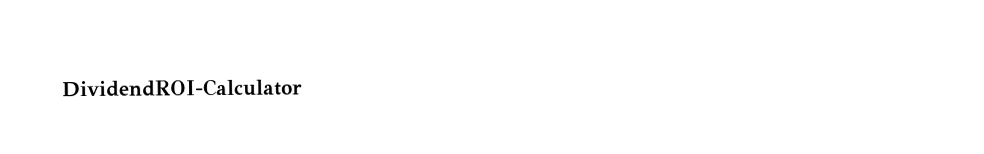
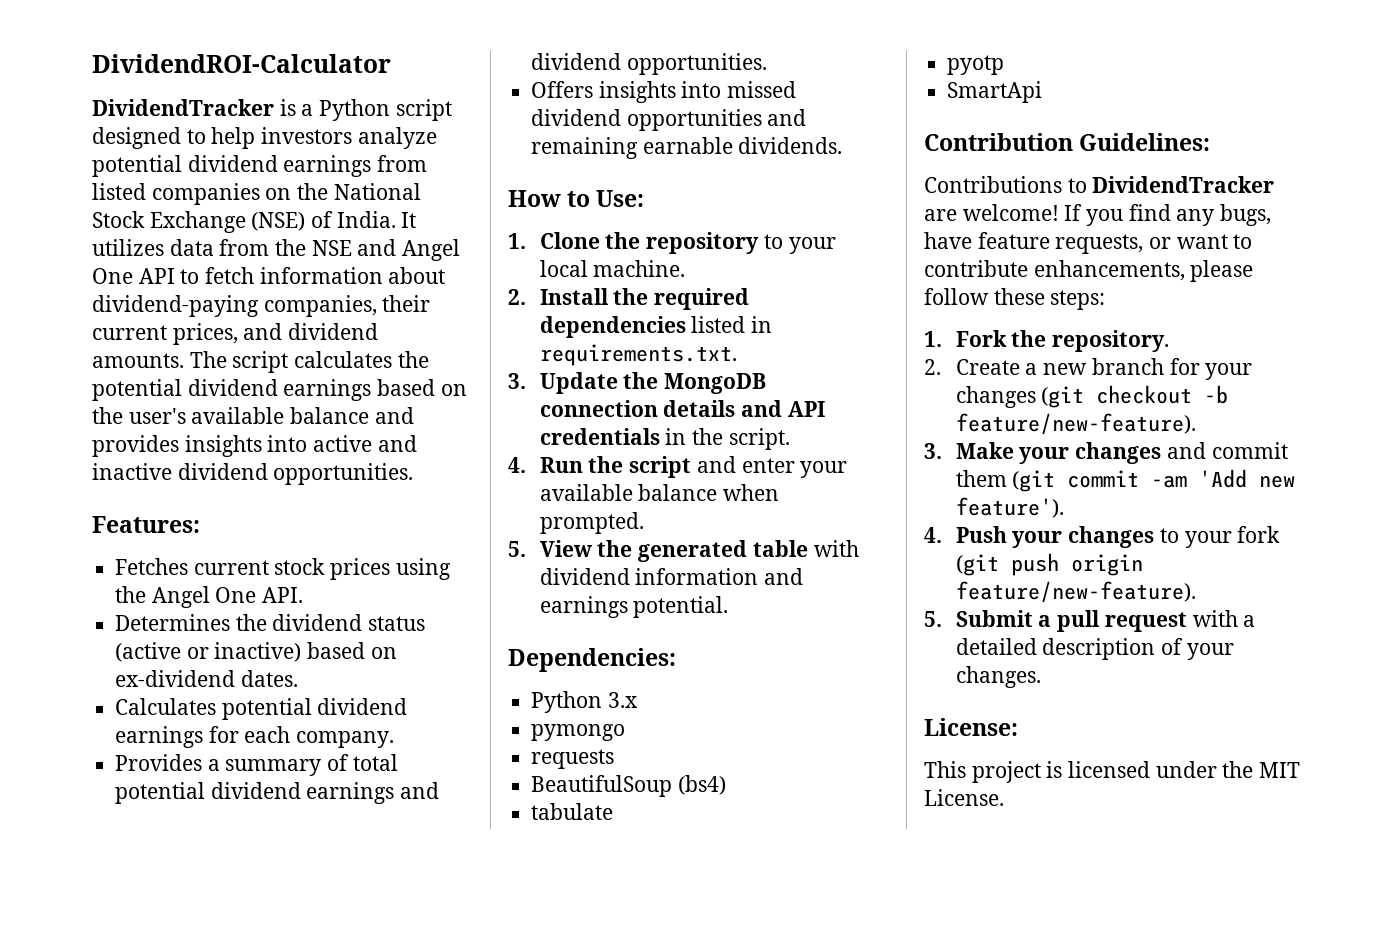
(303, 88) none -> [92,99,452,121] [92,127,437,149] [92,155,428,177] [92,183,421,205] [92,211,417,233] [92,239,461,261] [92,267,446,284] [92,295,431,317] [92,323,379,345] [92,351,429,373] [92,379,467,401] [92,407,414,424] [92,435,417,457] [92,463,414,485] [92,516,200,533] [115,558,451,580] [115,586,304,608] [115,614,426,631] [115,642,397,662] [115,670,298,687] [115,698,408,720] [115,726,395,748] [115,754,398,776] [115,782,440,804] [531,53,767,75] [531,81,797,103] [531,109,807,131] [531,137,843,159] [508,190,645,207] [508,232,836,254] [539,260,686,277] [508,288,750,310] [539,316,773,338] [539,344,737,366] [508,372,767,394] [539,400,825,417] [539,428,790,450] [508,456,848,478] [539,484,780,501] [539,512,644,534] [508,540,859,562] [539,568,804,585] [539,596,729,618] [508,648,676,672] [531,691,638,713] [531,724,626,741] [531,749,615,769] [531,775,726,797] [531,803,614,820] [947,55,1005,75] [947,81,1043,103] [924,133,1211,151] [924,176,1275,193] [924,204,1272,226] [924,232,1253,254] [924,260,1254,282] [924,288,1106,310] [924,330,1170,352] [924,358,1253,380] [955,385,1229,408] [955,413,1196,435] [924,442,1288,464] [955,469,1296,492] [955,497,1064,518] [924,526,1281,548] [955,553,1143,576] [955,581,1196,603] [924,610,1256,632] [955,638,1234,660] [955,666,1041,688] [924,718,1018,736] [924,761,1301,783] [924,789,1004,806] // DividendTracker is a Python script designed to help investors analyze potential dividend earnings from listed companies on the National Stock Exchange (NSE) of India. It utilizes data from the NSE and Angel One API to fetch information about dividend-paying companies, their current prices, and dividend amounts. The script calculates the potential dividend earnings based on the user's available balance and provides insights into active and inactive dividend opportunities. // Features: // Fetches current stock prices using the Angel One API. // Determines the dividend status (active or inactive) based on ex-dividend dates. // Calculates potential dividend earnings for each company. // Provides a summary of total potential dividend earnings and dividend opportunities. // Offers insights into missed dividend opportunities and remaining earnable dividends. // How to Use: // 1. Clone the repository to your local machine. // 2. Install the required dependencies listed in requirements.txt. // 3. Update the MongoDB connection details and API credentials in the script. // 4. Run the script and enter your available balance when prompted. // 5. View the generated table with dividend information and earnings potential. // Dependencies: // Python 3.x // pymongo // requests // BeautifulSoup (bs4) // tabulate // pyotp // SmartApi // Contribution Guidelines: // Contributions to DividendTracker are welcome! If you find any bugs, have feature requests, or want to contribute enhancements, please follow these steps: // 1. Fork the repository. // 2. Create a new branch for your changes (git checkout -b feature/new-feature). // 3. Make your changes and commit them (git commit -am 'Add new feature'). // 4. Push your changes to your fork (git push origin feature/new-feature). // 5. Submit a pull request with a detailed description of your changes. // License: // This project is licensed under the MIT License.

